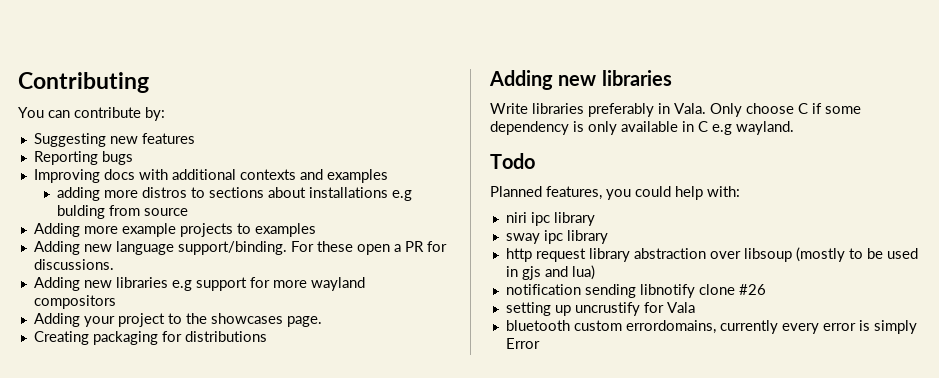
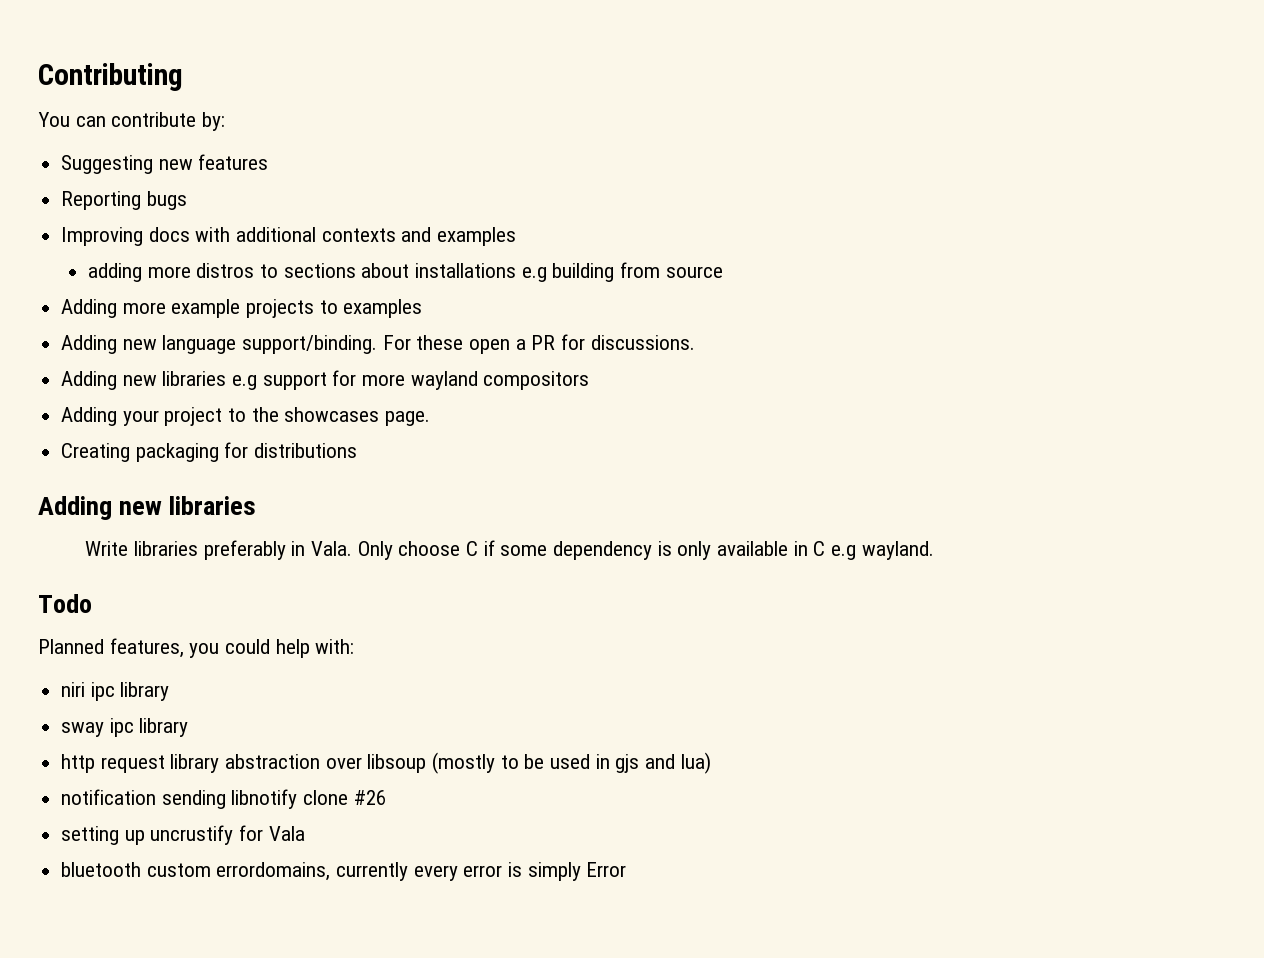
[57,205,106,219] bulding -> [552,263,615,282] building

